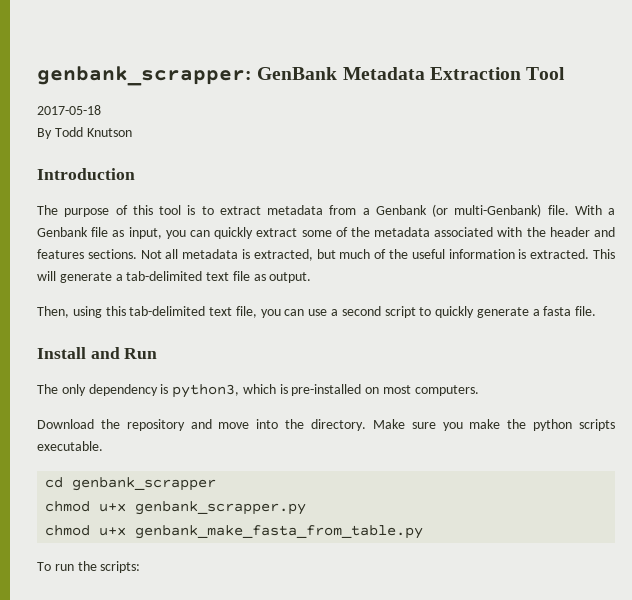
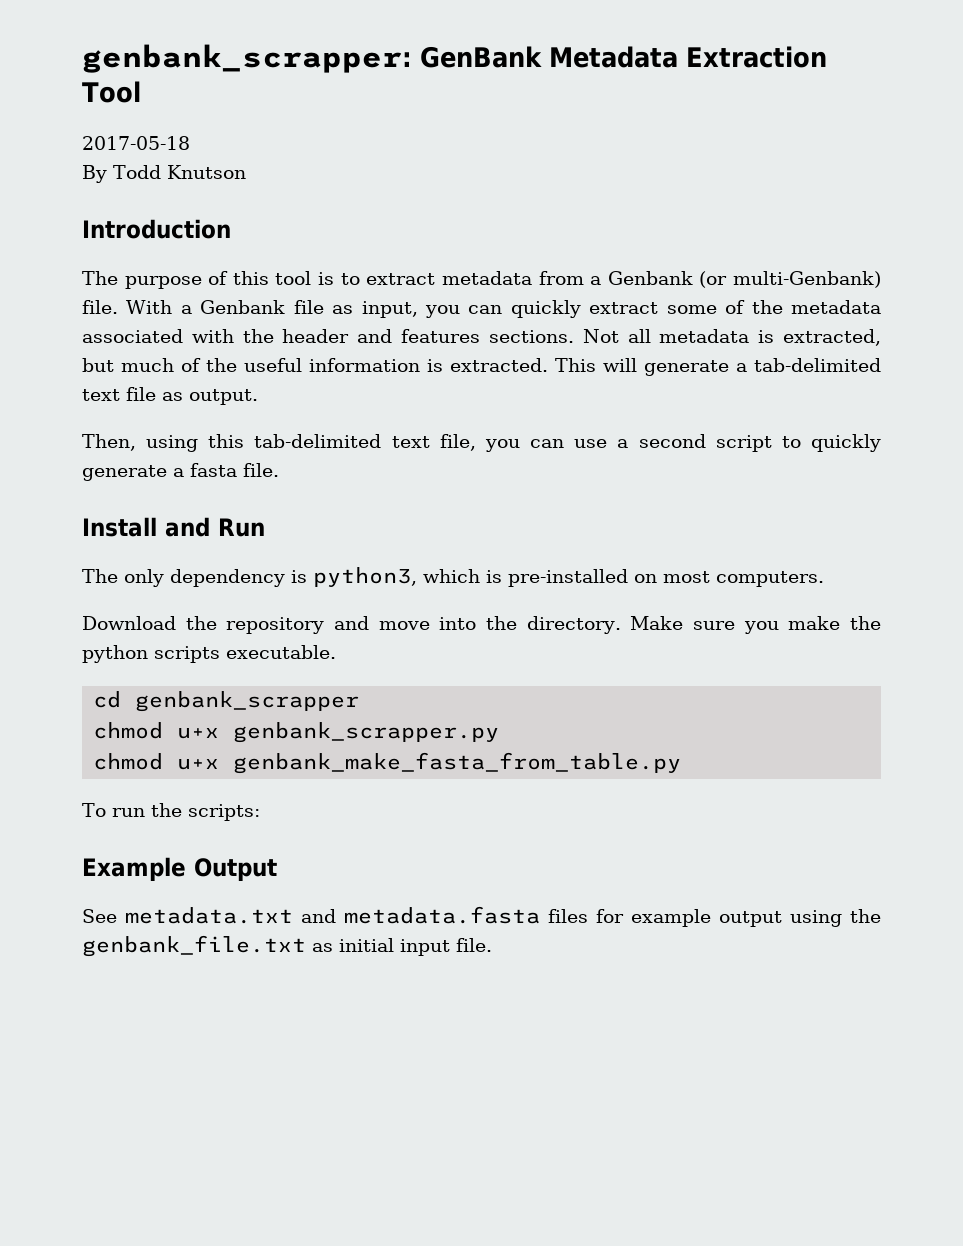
(141, 567) none -> [82,857,277,881] [82,906,881,927] [82,935,492,957] // Example Output // See metadata.txt and metadata.fasta files for example output using the genbank_file.txt as initial input file.

